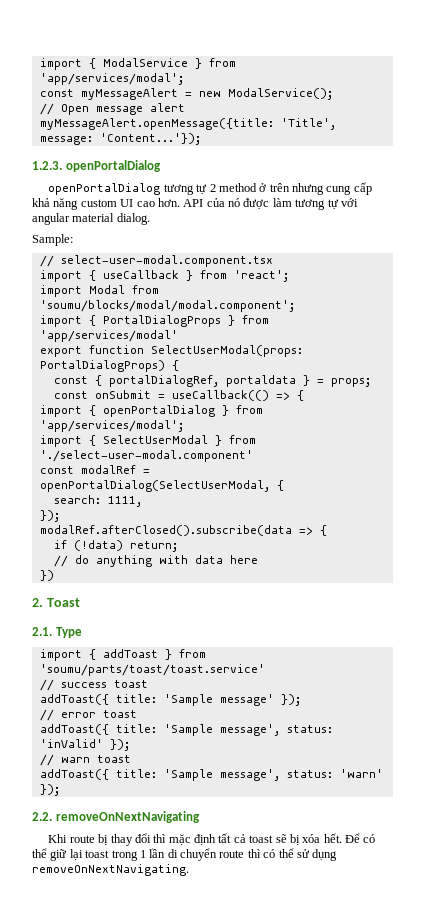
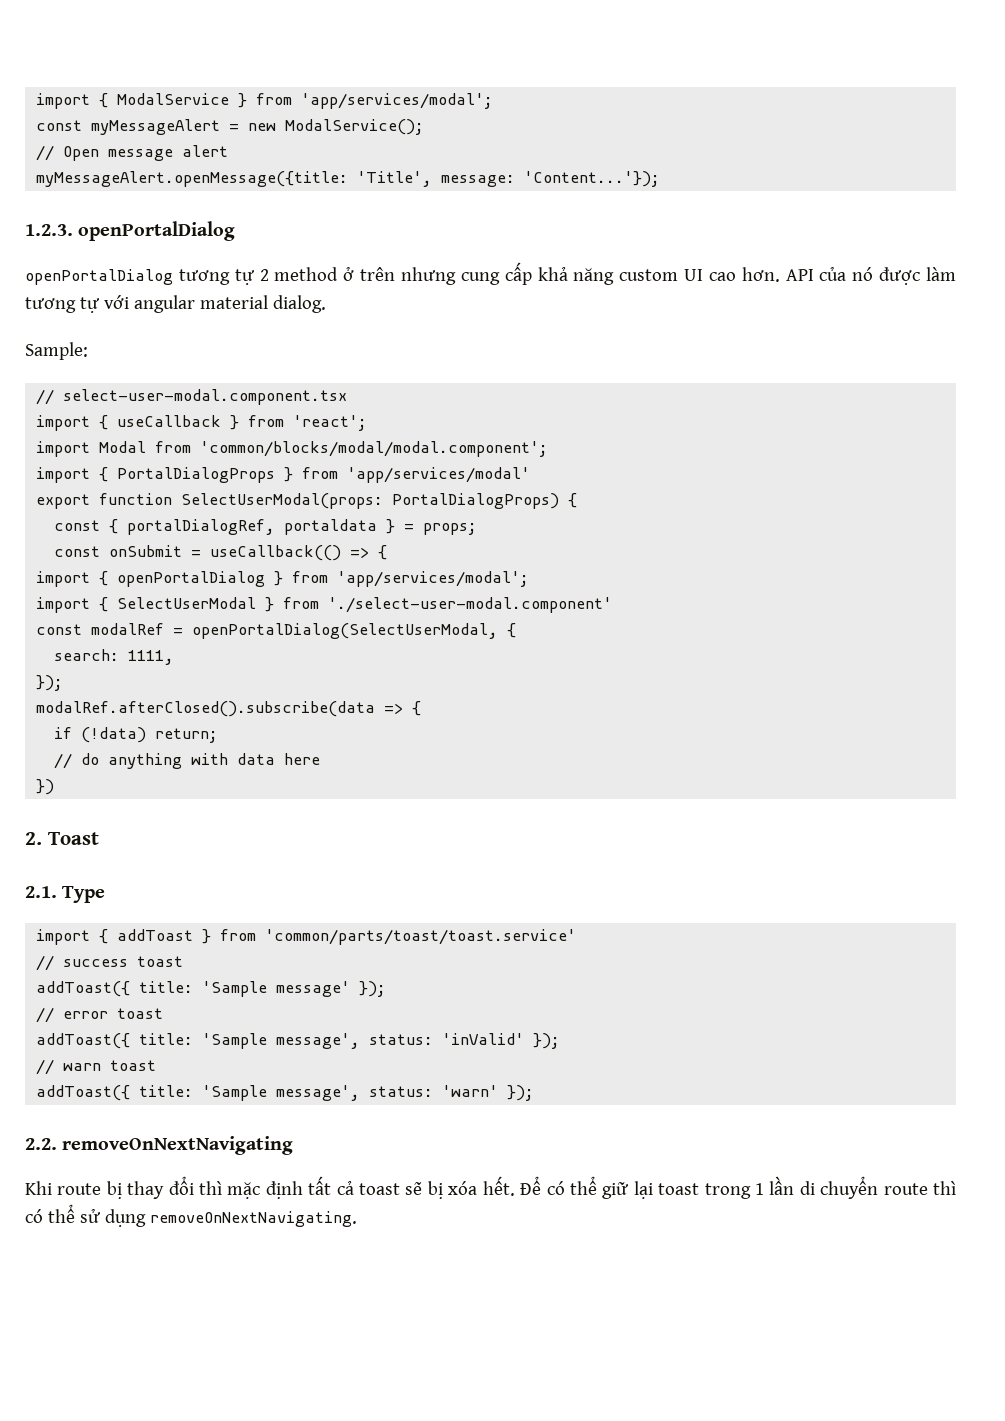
[39,300,295,312] 'soumu/blocks/modal/modal.component'; -> [200,441,549,457] 'common/blocks/modal/modal.component';
[39,664,265,676] 'soumu/parts/toast/toast.service' -> [265,929,577,945] 'common/parts/toast/toast.service'

